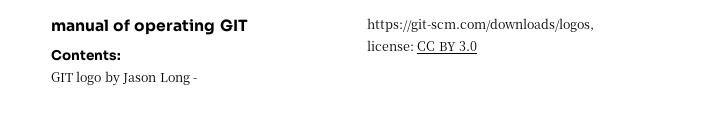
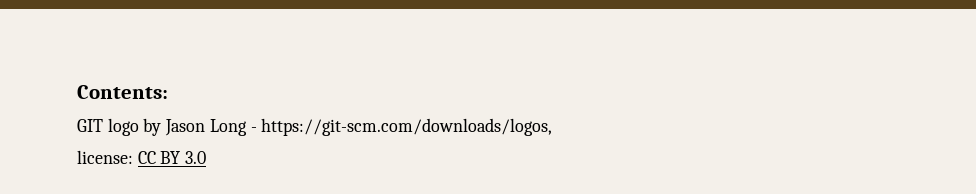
[51,19,248,35] manual of operating GIT // -> (77, 92) none

